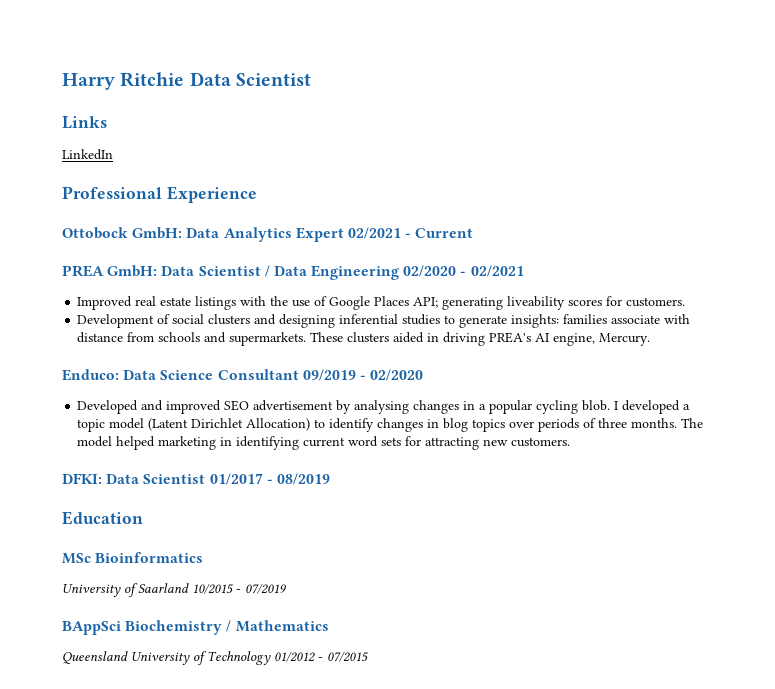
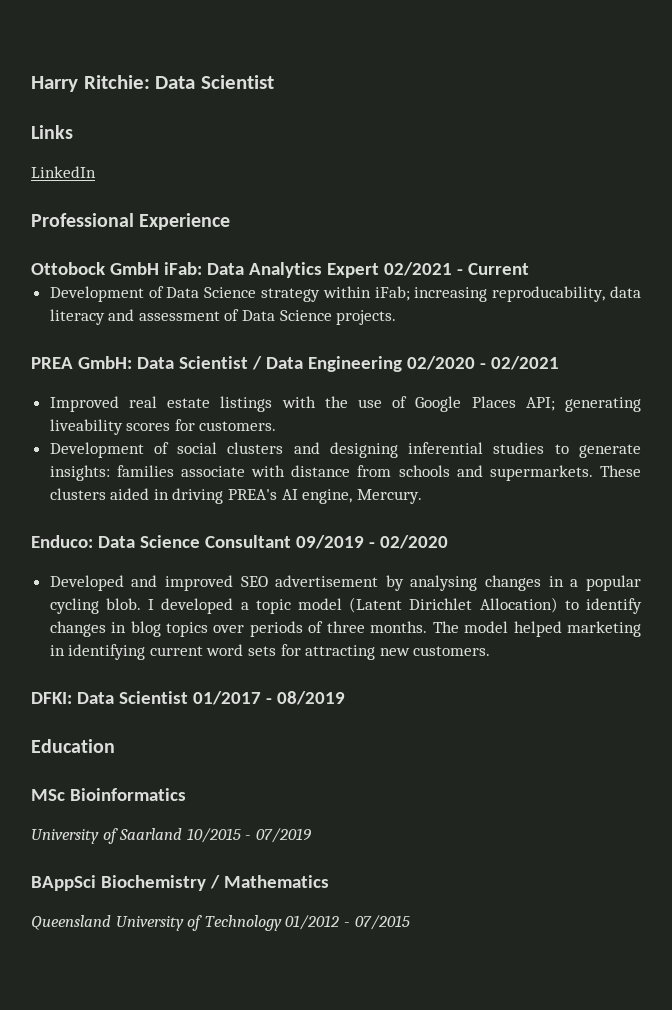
[120,72,185,87] Ritchie -> [83,75,150,89] Ritchie:
[132,227,183,239] GmbH: -> [109,262,202,275] GmbH iFab:
(474, 233) none -> [49,286,641,302] [49,309,397,325] // Development of Data Science strategy within iFab; increasing reproducability, data literacy and assessment of Data Science projects.

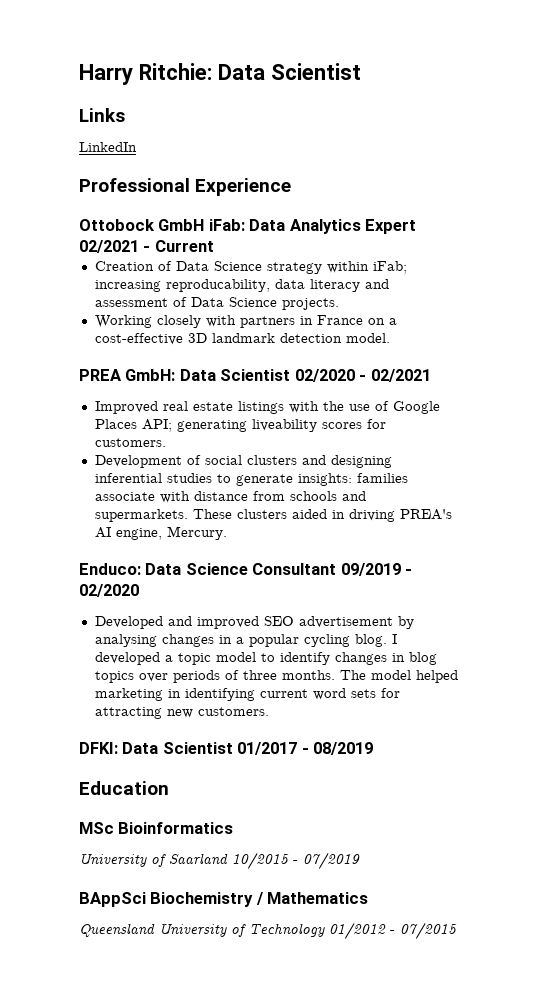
[49,286,144,302] Development -> [94,261,154,271] Creation
(397, 317) none -> [94,315,397,328] [94,333,390,345] // Working closely with partners in France on a cost-effective 3D landmark detection model.
[251,356,402,372] / Data Engineering -> (291, 375) none
[105,598,141,610] blob. -> [354,634,387,647] blog.
[349,597,558,613] (Latent Dirichlet Allocation) -> (256, 657) none

